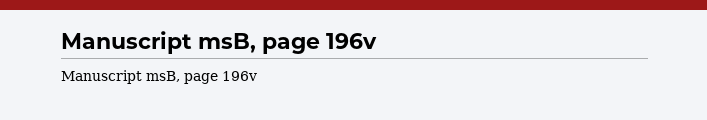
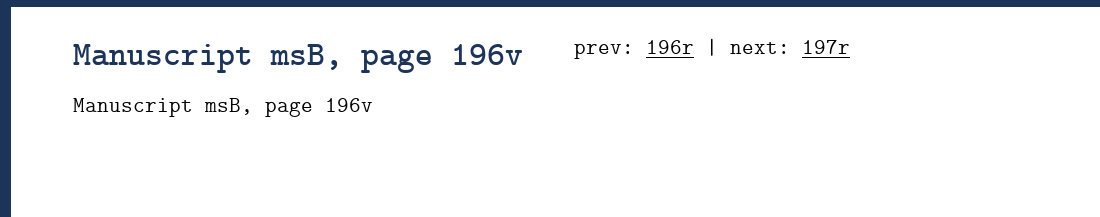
(257, 76) none -> [574,38,850,59] // prev: 196r | next: 197r

